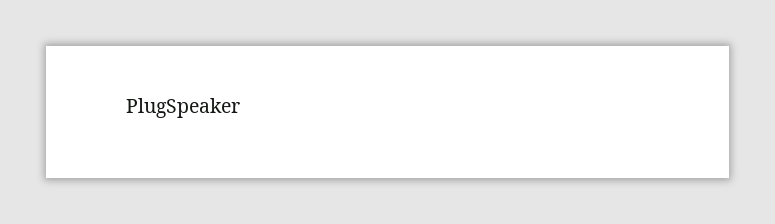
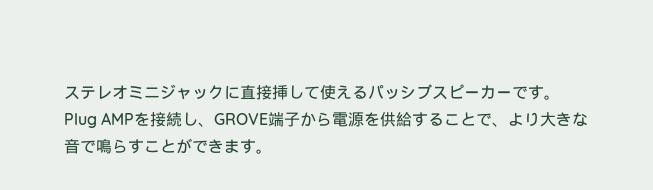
[126,98,240,118] PlugSpeaker -> [64,84,560,100] [64,111,589,128] [64,138,272,154] ステレオミニジャックに直接挿して使えるパッシブスピーカーです。Plug AMPを接続し、GROVE端子から電源を供給することで、より大きな音で鳴らすことができます。

